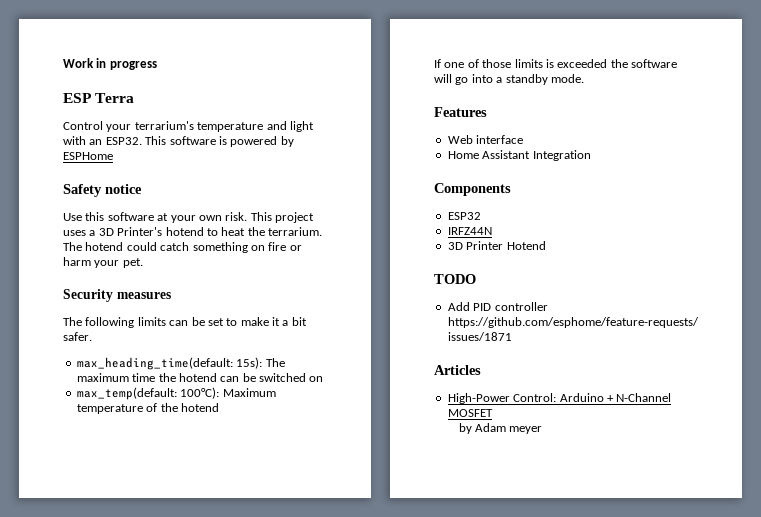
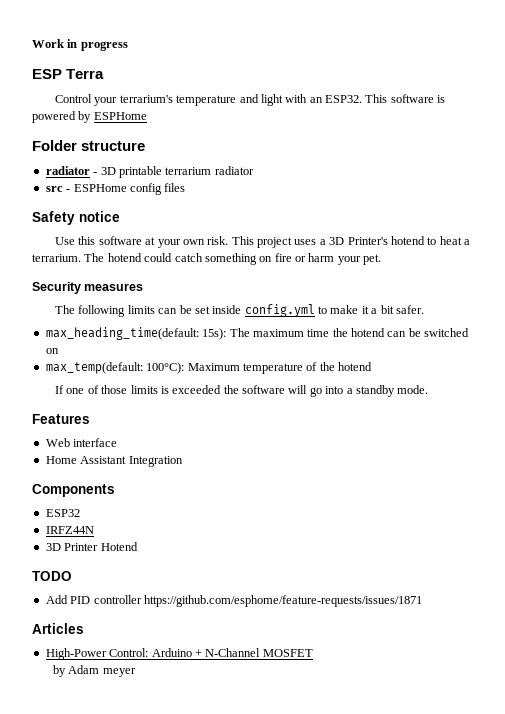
(113, 156) none -> [32,140,146,151] [45,166,254,178] [45,183,186,195] // Folder structure // radiator - 3D printable terrarium radiator // src - ESPHome config files
[247,227,265,236] the -> [464,239,471,245] a
(224, 322) none -> [212,304,315,317] inside config.yml

